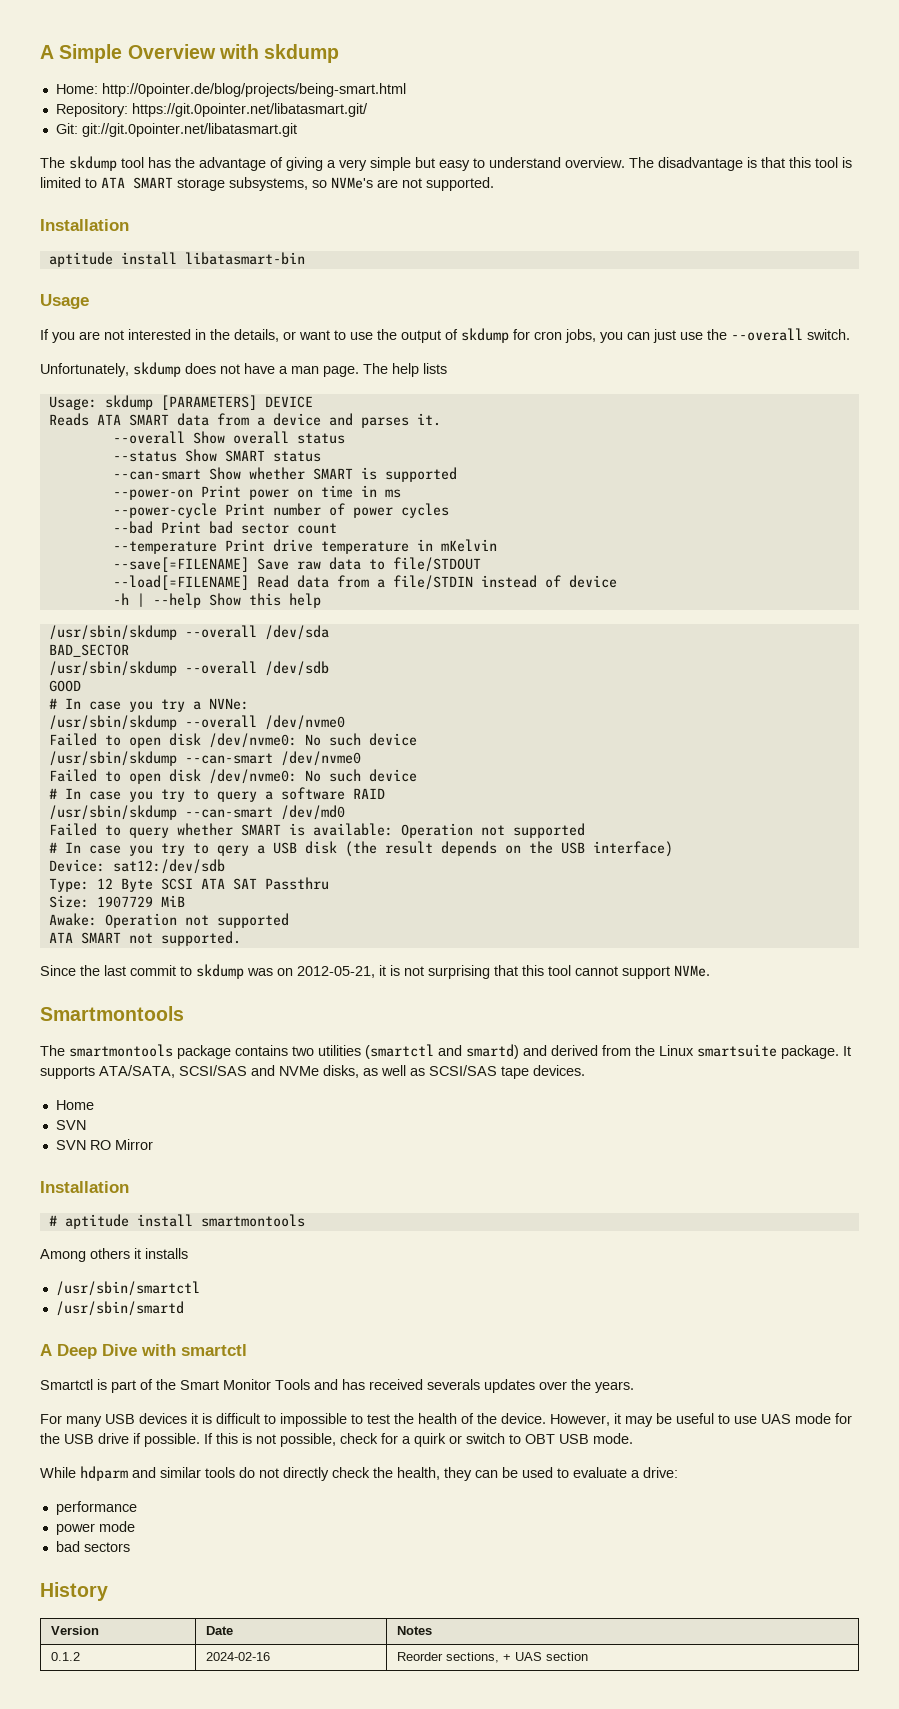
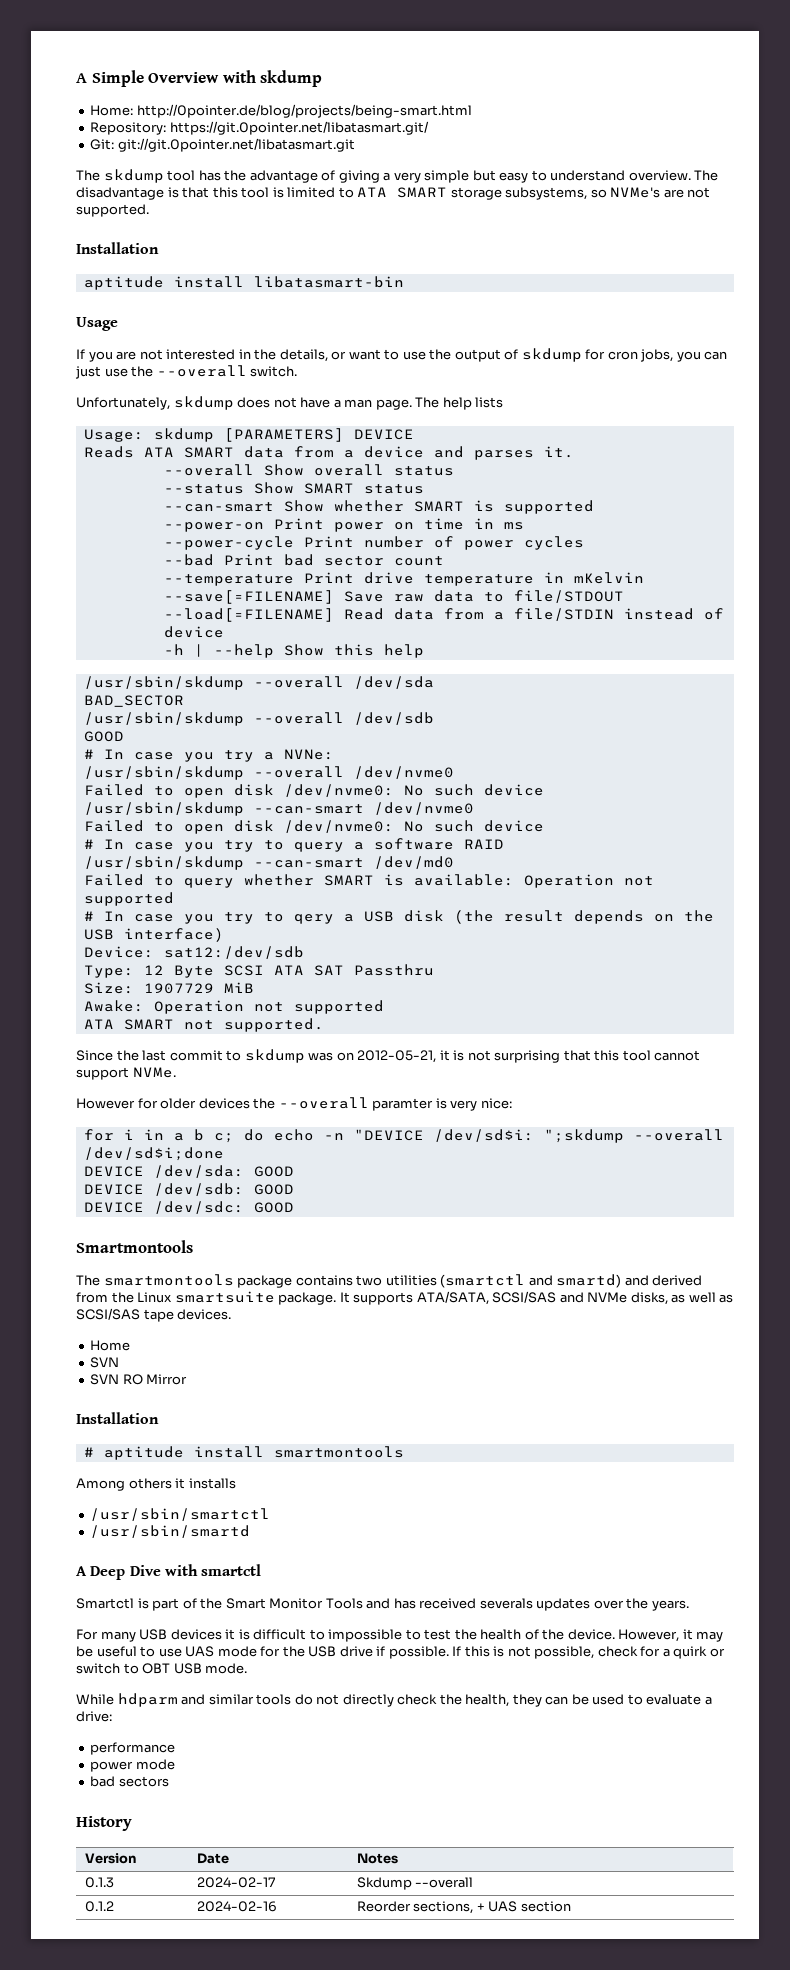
(710, 971) none -> [76,1097,512,1111] [83,1129,724,1143] [83,1147,224,1161] [83,1165,294,1178] [83,1183,294,1196] [83,1201,294,1214] // However for older devices the --overall paramter is very nice: // for i in a b c; do echo -n "DEVICE /dev/sd$i: ";skdump --overall /dev/sd$i;done // DEVICE /dev/sda: GOOD // DEVICE /dev/sdb: GOOD // DEVICE /dev/sdc: GOOD
(433, 1630) none -> [84,1877,114,1888] [196,1877,275,1888] [356,1877,474,1890] // 0.1.3 | 2024-02-17 | Skdump --overall

